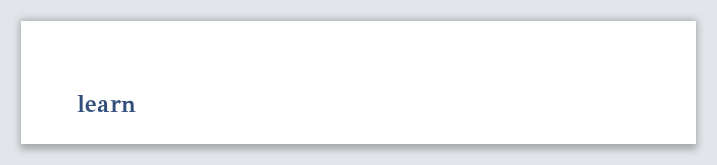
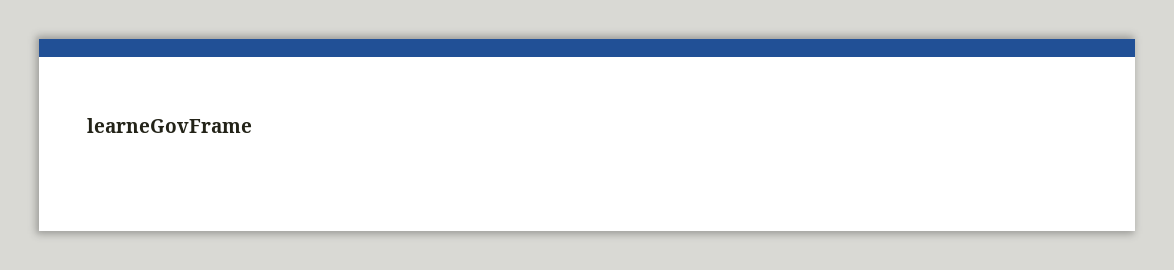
[77,95,136,112] learn -> [87,118,252,133] learneGovFrame

